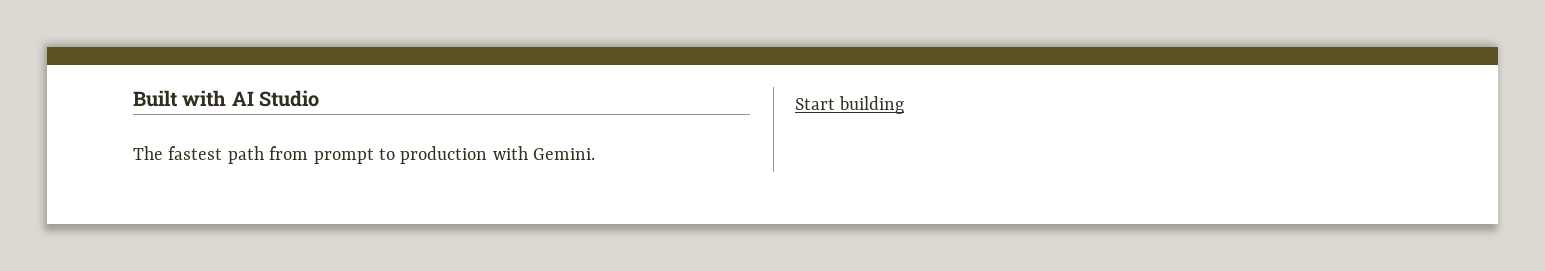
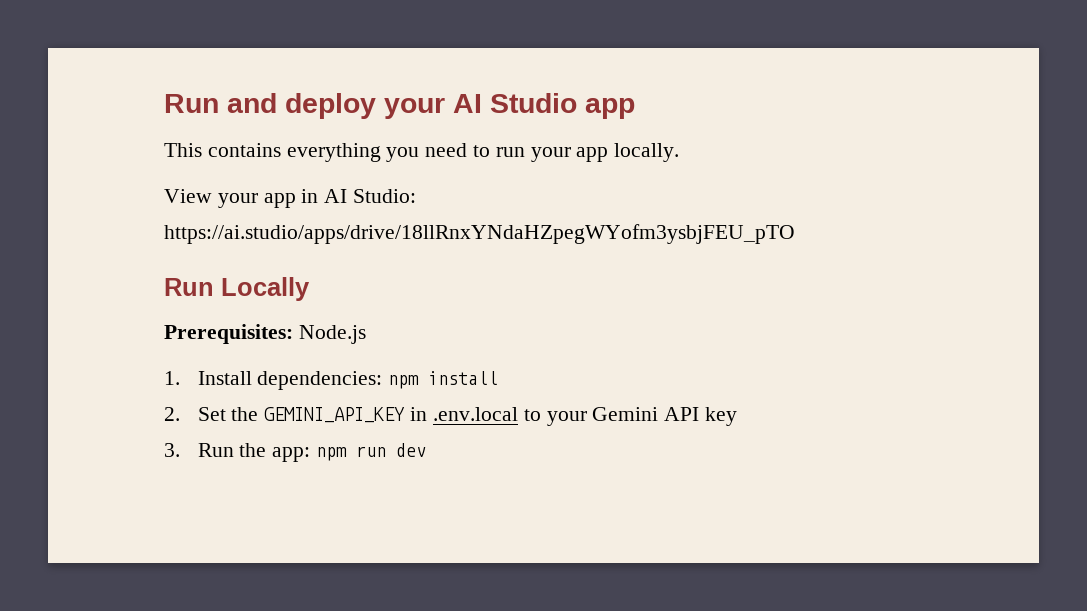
[133,90,320,107] [133,146,596,164] [795,96,905,114] Built with AI Studio // The fastest path from prompt to production with Gemini. // Start building -> [164,93,635,119] [164,143,680,162] [164,189,417,208] [164,224,795,244] [164,277,310,301] [164,324,366,344] [164,371,499,390] [164,407,737,426] [164,443,427,462] Run and deploy your AI Studio app // This contains everything you need to run your app locally. // View your app in AI Studio: https://ai.studio/apps/drive/18llRnxYNdaHZpegWYofm3ysbjFEU_pTO // Run Locally // Prerequisites: Node.js // 1. Install dependencies: npm install // 2. Set the GEMINI_API_KEY in .env.local to your Gemini API key // 3. Run the app: npm run dev

